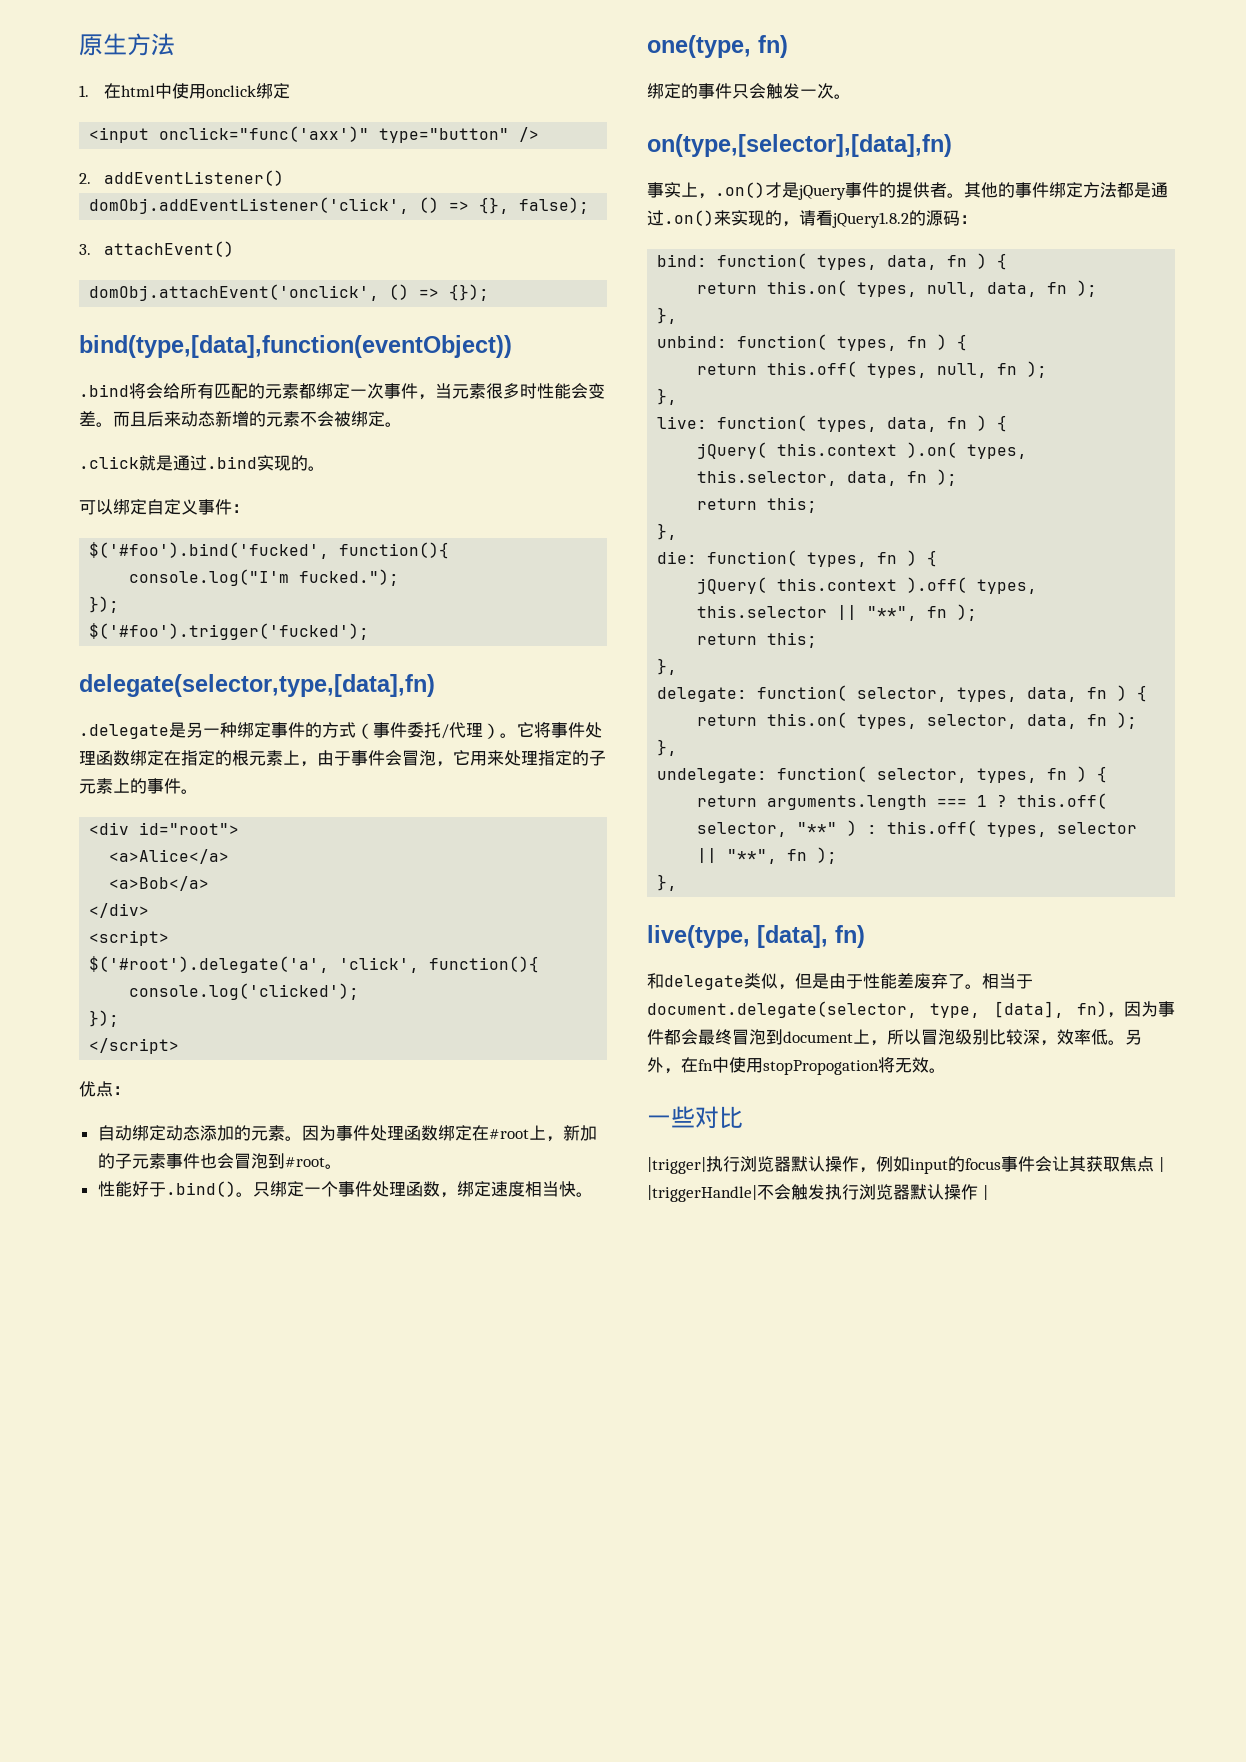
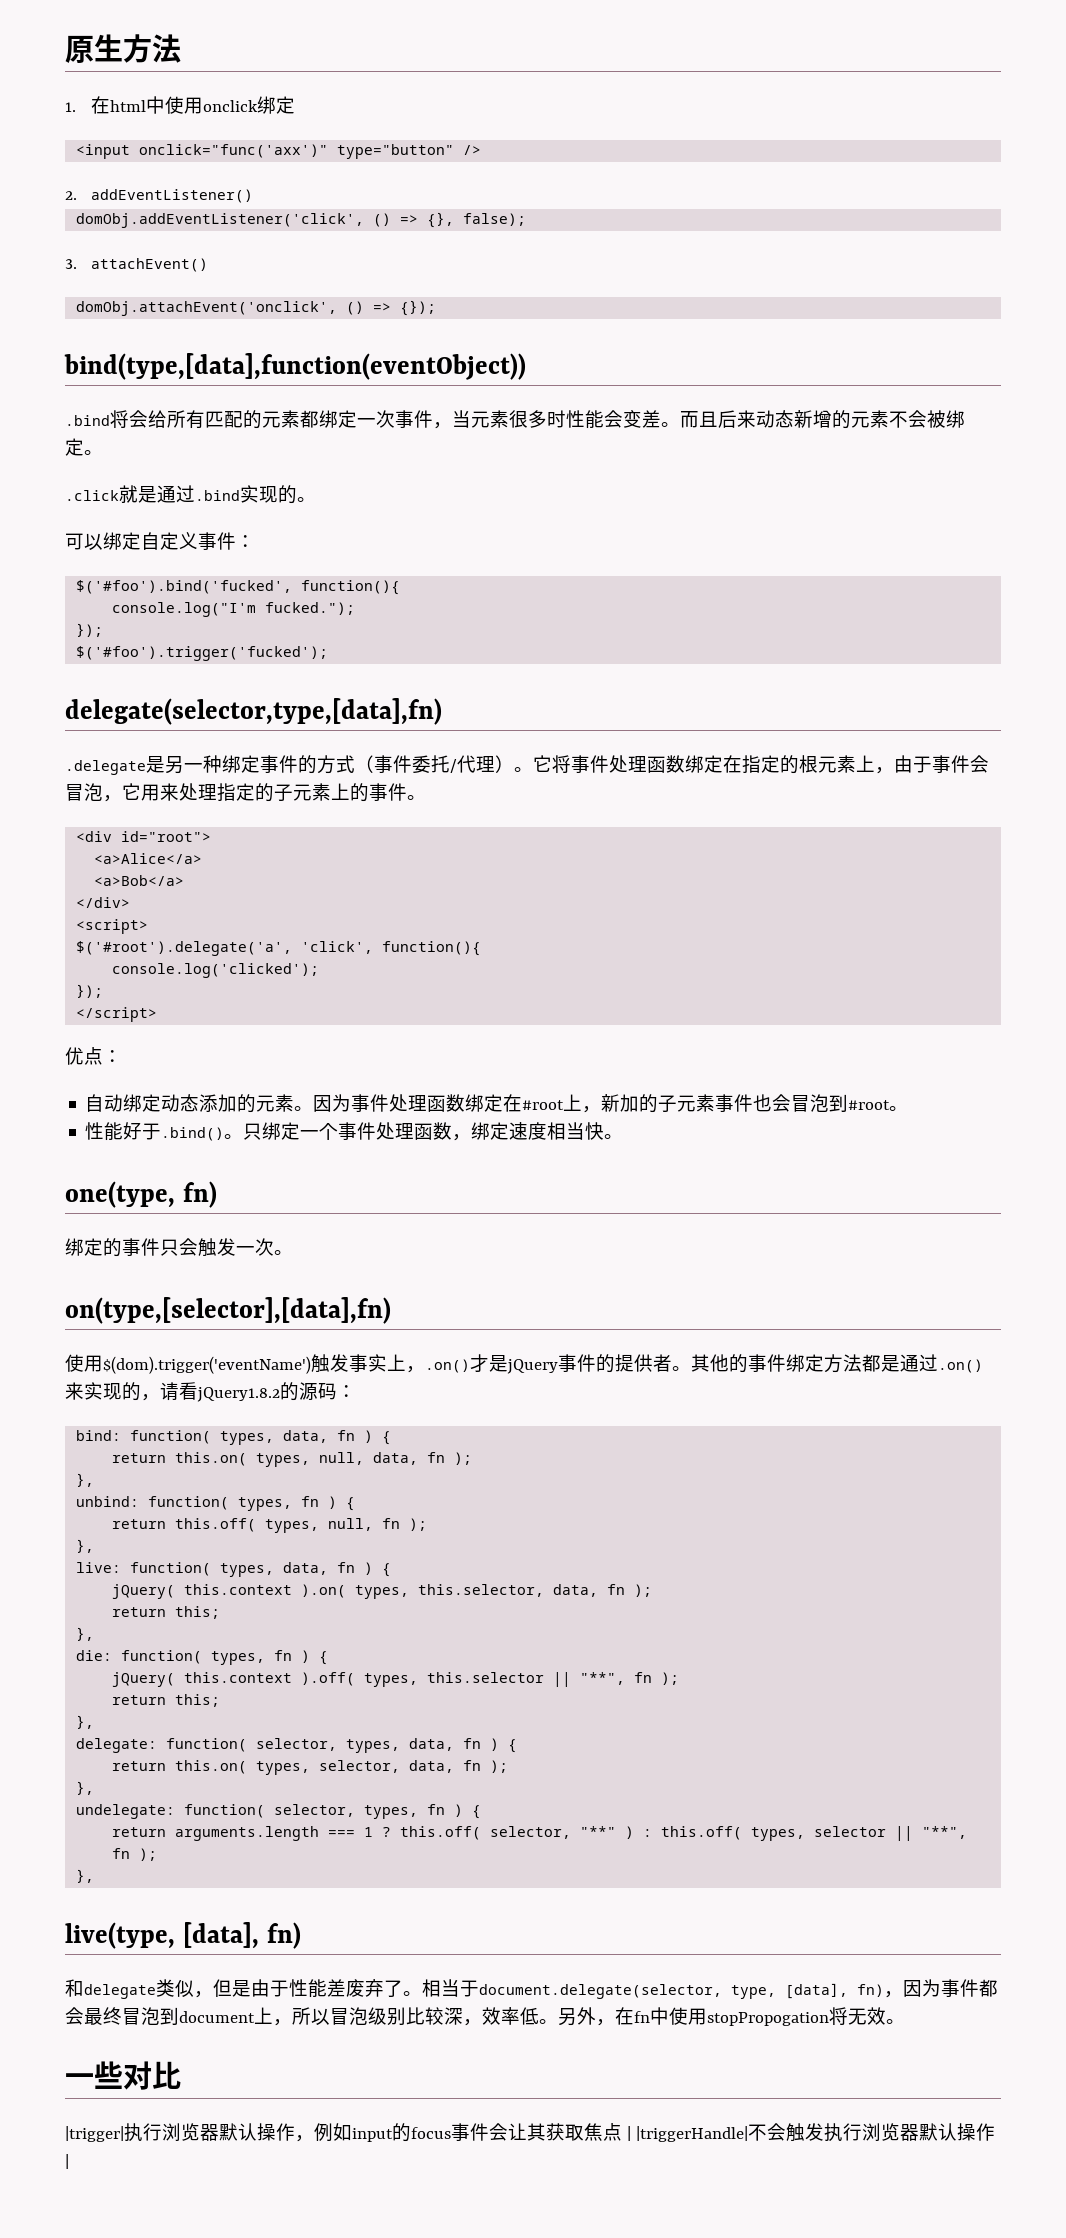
(952, 145) none -> [65,1354,349,1374] 使用$(dom).trigger('eventName')触发

